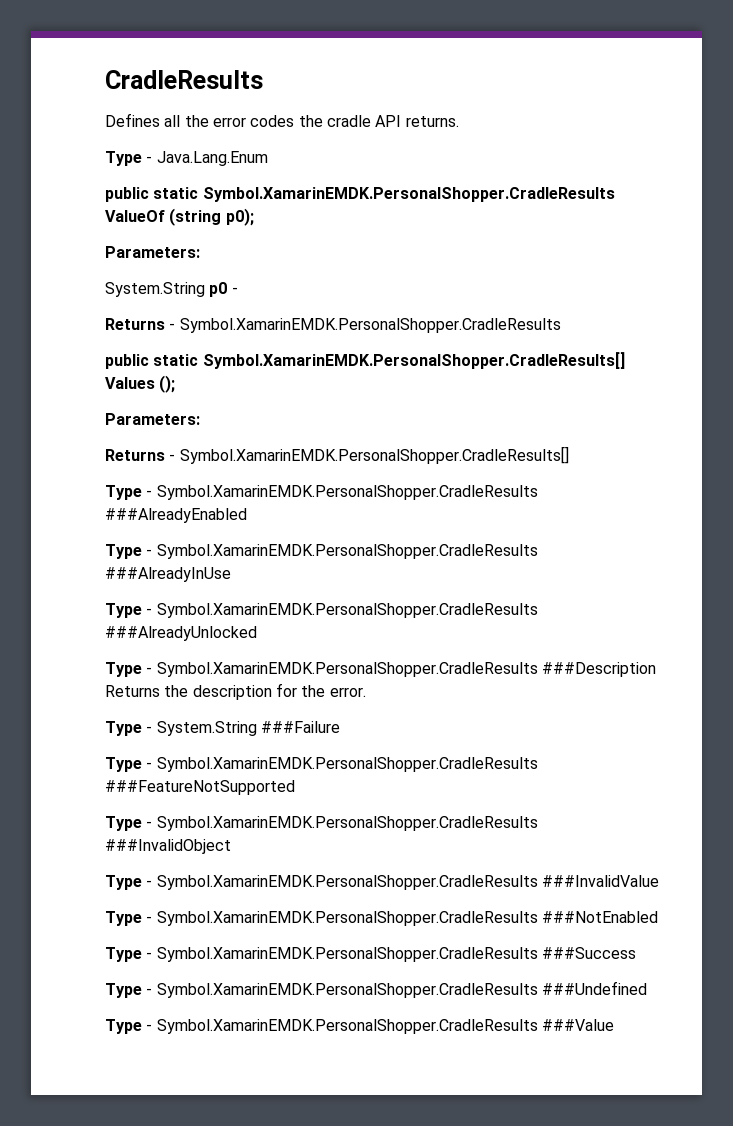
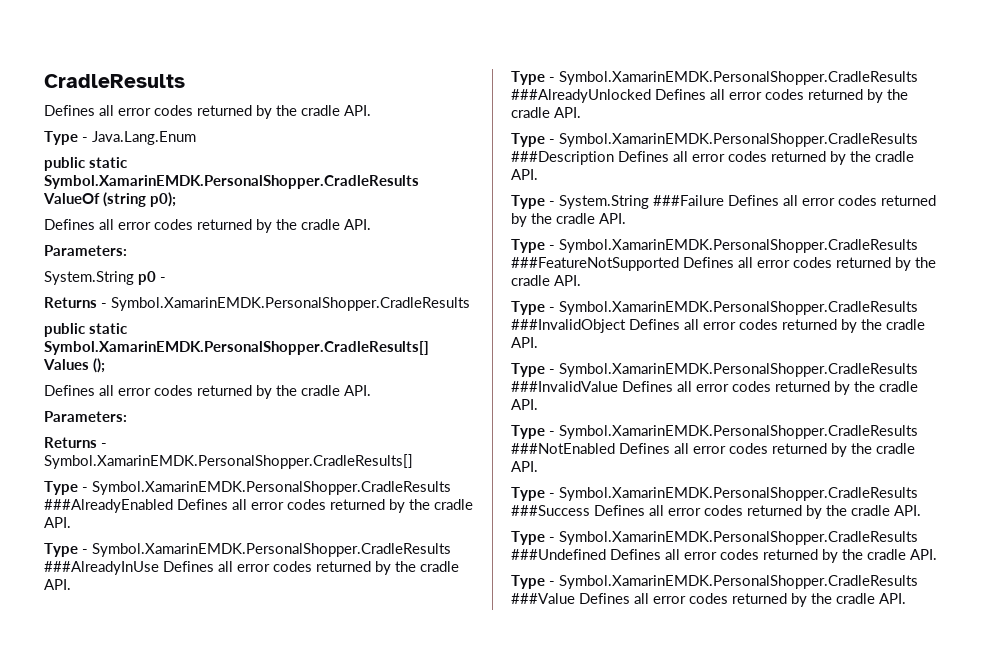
[184,115,459,127] the error codes the cradle API returns. -> [118,105,371,119] error codes returned by the cradle API.
(254, 217) none -> [44,219,371,233] // Defines all error codes returned by the cradle API.
(176, 384) none -> [44,385,371,399] // Defines all error codes returned by the cradle API.
[105,544,538,559] [105,567,231,582] [105,603,538,618] [105,626,257,641] [105,662,656,677] [105,683,366,700] [105,721,340,736] [105,757,538,772] [105,780,295,795] [105,816,538,831] [105,839,231,854] [105,875,659,890] [105,911,658,926] [105,947,636,962] [105,981,647,998] [105,1019,614,1034] // Type - Symbol.XamarinEMDK.PersonalShopper.CradleResults ###AlreadyInUse // Type - Symbol.XamarinEMDK.PersonalShopper.CradleResults ###AlreadyUnlocked // Type - Symbol.XamarinEMDK.PersonalShopper.CradleResults ###Description Returns the description for the error. // Type - System.String ###Failure // Type - Symbol.XamarinEMDK.PersonalShopper.CradleResults ###FeatureNotSupported // Type - Symbol.XamarinEMDK.PersonalShopper.CradleResults ###InvalidObject // Type - Symbol.XamarinEMDK.PersonalShopper.CradleResults ###InvalidValue // Type - Symbol.XamarinEMDK.PersonalShopper.CradleResults ###NotEnabled // Type - Symbol.XamarinEMDK.PersonalShopper.CradleResults ###Success // Type - Symbol.XamarinEMDK.PersonalShopper.CradleResults ###Undefined // Type - Symbol.XamarinEMDK.PersonalShopper.CradleResults ###Value -> [177,499,473,513] [44,517,71,528] [44,543,451,557] [44,561,459,575] [44,579,71,590] [511,71,918,85] [511,89,908,103] [511,107,581,118] [511,133,918,147] [511,151,914,165] [511,169,538,180] [511,195,936,209] [511,213,626,227] [511,239,918,253] [511,257,936,271] [511,275,581,286] [511,301,918,315] [511,319,925,333] [511,337,538,348] [511,363,918,377] [511,381,918,395] [511,399,538,410] [511,425,918,439] [511,443,915,457] [511,461,538,472] [511,487,918,501] [511,505,921,519] [511,531,918,545] [511,549,937,563] [511,575,918,589] [511,593,906,607] Defines all error codes returned by the cradle API. // Type - Symbol.XamarinEMDK.PersonalShopper.CradleResults ###AlreadyInUse Defines all error codes returned by the cradle API. // Type - Symbol.XamarinEMDK.PersonalShopper.CradleResults ###AlreadyUnlocked Defines all error codes returned by the cradle API. // Type - Symbol.XamarinEMDK.PersonalShopper.CradleResults ###Description Defines all error codes returned by the cradle API. // Type - System.String ###Failure Defines all error codes returned by the cradle API. // Type - Symbol.XamarinEMDK.PersonalShopper.CradleResults ###FeatureNotSupported Defines all error codes returned by the cradle API. // Type - Symbol.XamarinEMDK.PersonalShopper.CradleResults ###InvalidObject Defines all error codes returned by the cradle API. // Type - Symbol.XamarinEMDK.PersonalShopper.CradleResults ###InvalidValue Defines all error codes returned by the cradle API. // Type - Symbol.XamarinEMDK.PersonalShopper.CradleResults ###NotEnabled Defines all error codes returned by the cradle API. // Type - Symbol.XamarinEMDK.PersonalShopper.CradleResults ###Success Defines all error codes returned by the cradle API. // Type - Symbol.XamarinEMDK.PersonalShopper.CradleResults ###Undefined Defines all error codes returned by the cradle API. // Type - Symbol.XamarinEMDK.PersonalShopper.CradleResults ###Value Defines all error codes returned by the cradle API.

